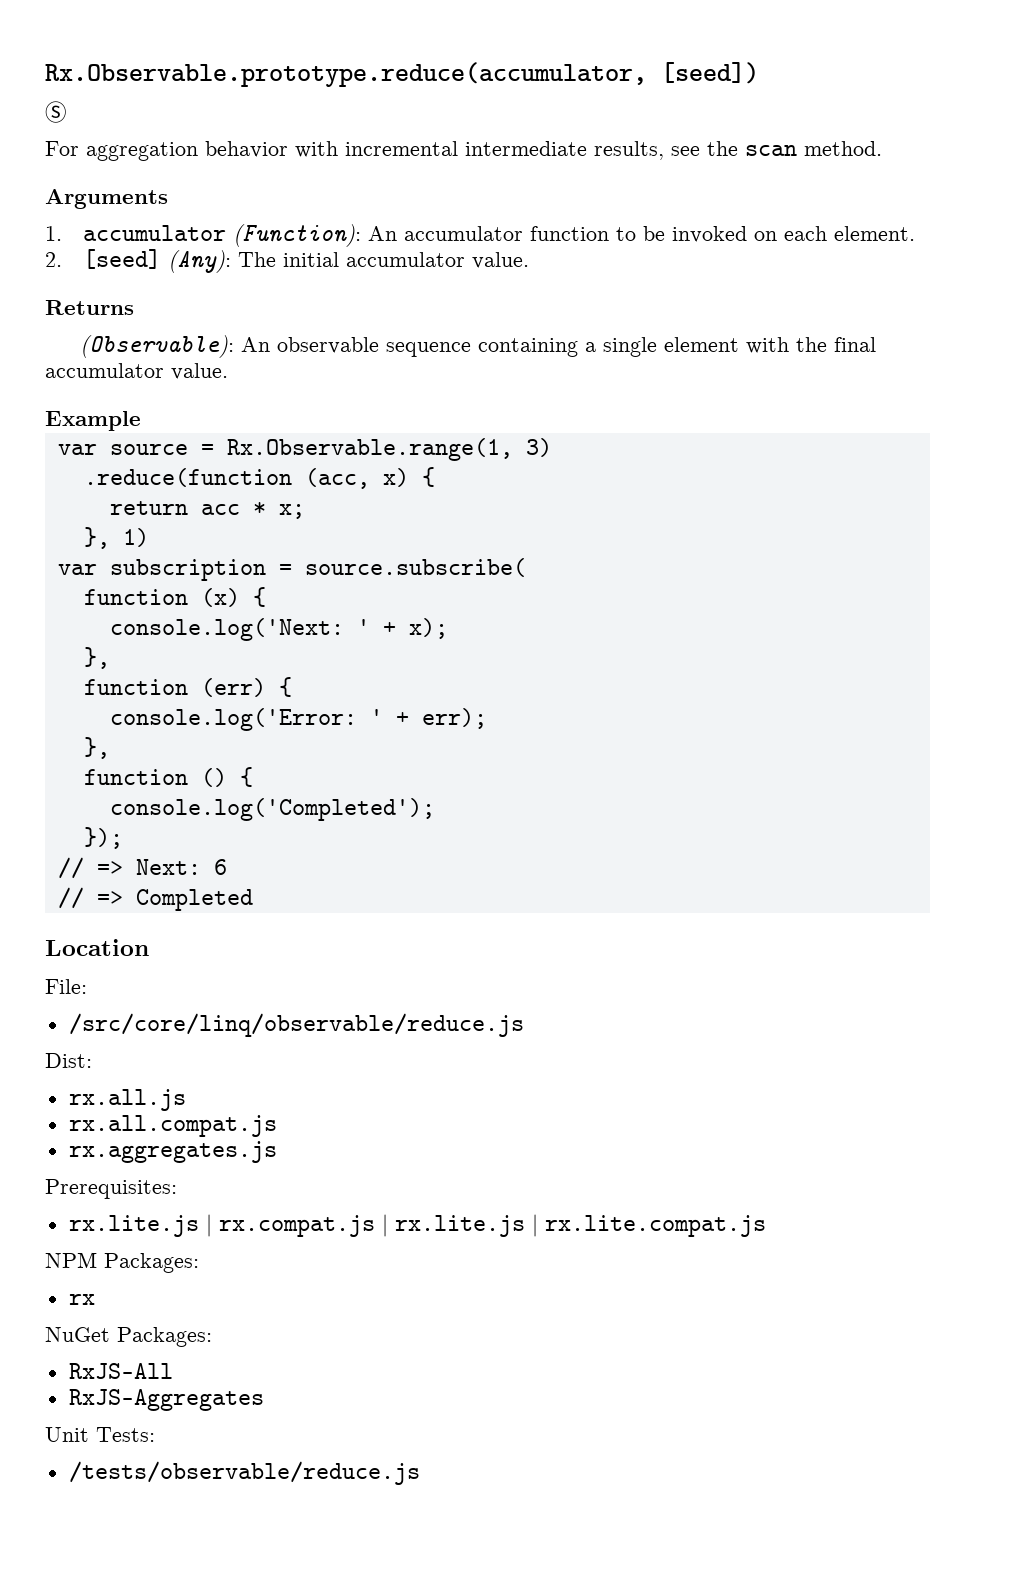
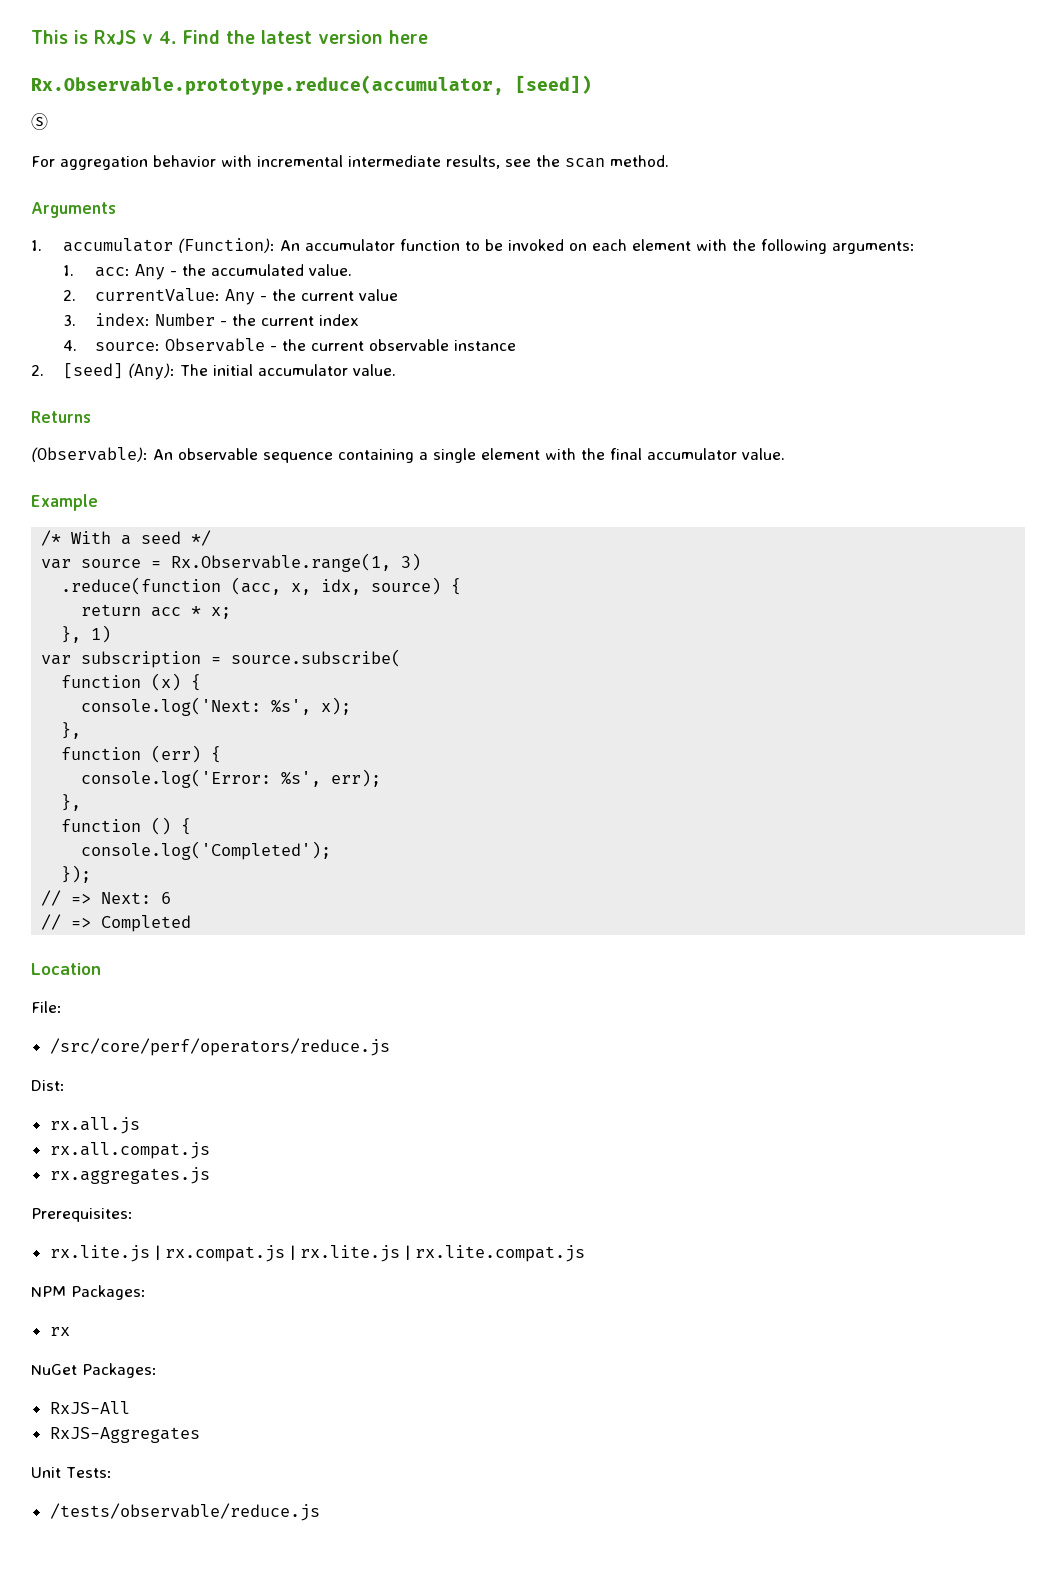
(45, 74) none -> [31,30,428,45] This is RxJS v 4. Find the latest version here //
[834,226,916,241] element. -> [632,239,916,254] [63,264,353,280] [63,288,399,305] [63,313,360,326] [63,338,517,352] element with the following arguments: // 1. acc: Any - the accumulated value. // 2. currentValue: Any - the current value // 3. index: Number - the current index // 4. source: Observable - the current observable instance
(141, 421) none -> [41,530,212,546] // /* With a seed */
[382,468,409,487] x) -> [291,577,442,595] x, idx, source)
[356,619,396,635] ' + -> [271,699,312,715] %s',
[369,709,409,725] ' + -> [281,771,322,787] %s',
[68,1013,524,1037] /src/core/linq/observable/reduce.js -> [49,1038,390,1056] /src/core/perf/operators/reduce.js

